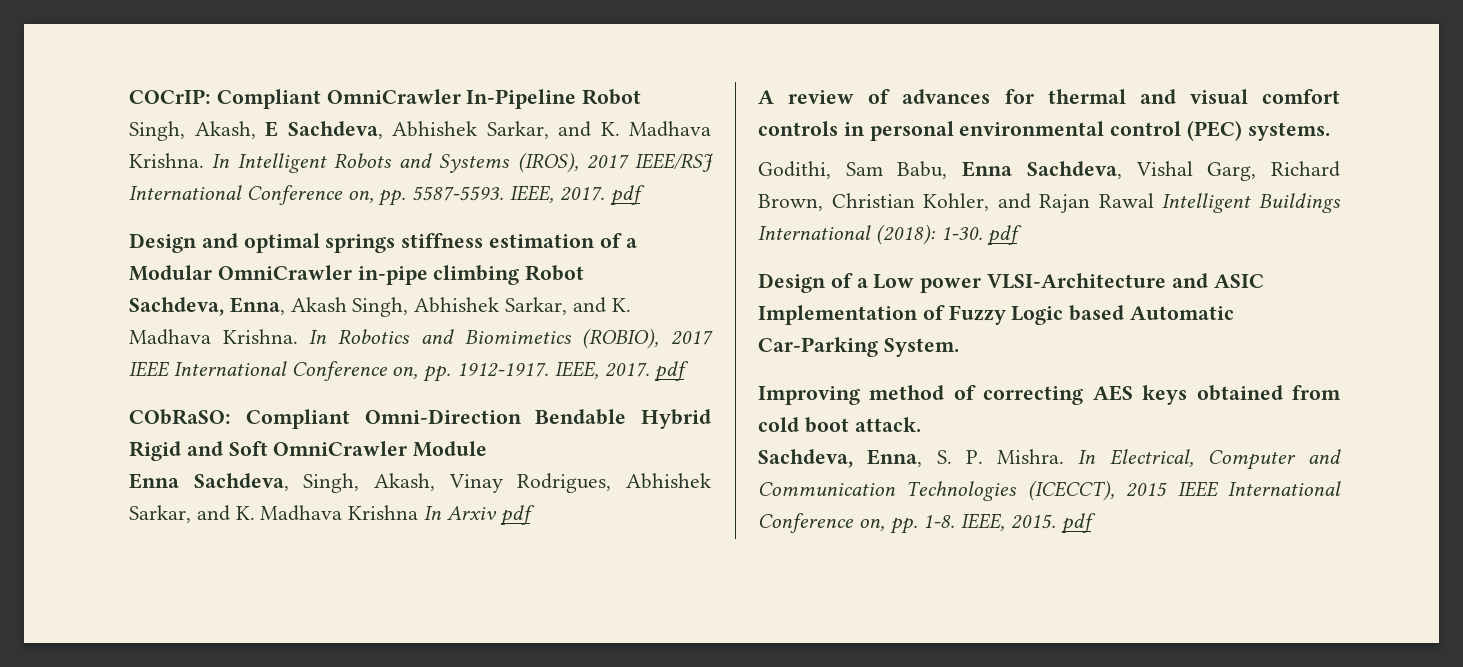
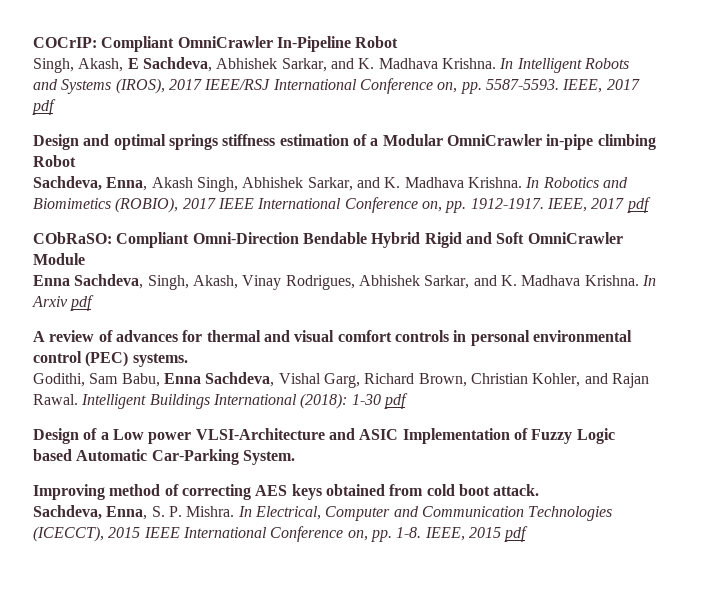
[559,186,605,201] 2017. -> [606,79,640,90] 2017
[604,362,650,377] 2017. -> [591,198,625,209] 2017
[348,505,419,520] Krishna -> [584,275,639,286] Krishna.
[1098,193,1154,208] Rawal -> [33,394,78,405] Rawal.
[940,226,983,240] 1-30. -> [351,394,381,405] 1-30
[1011,514,1057,529] 2015. -> [468,527,501,538] 2015

